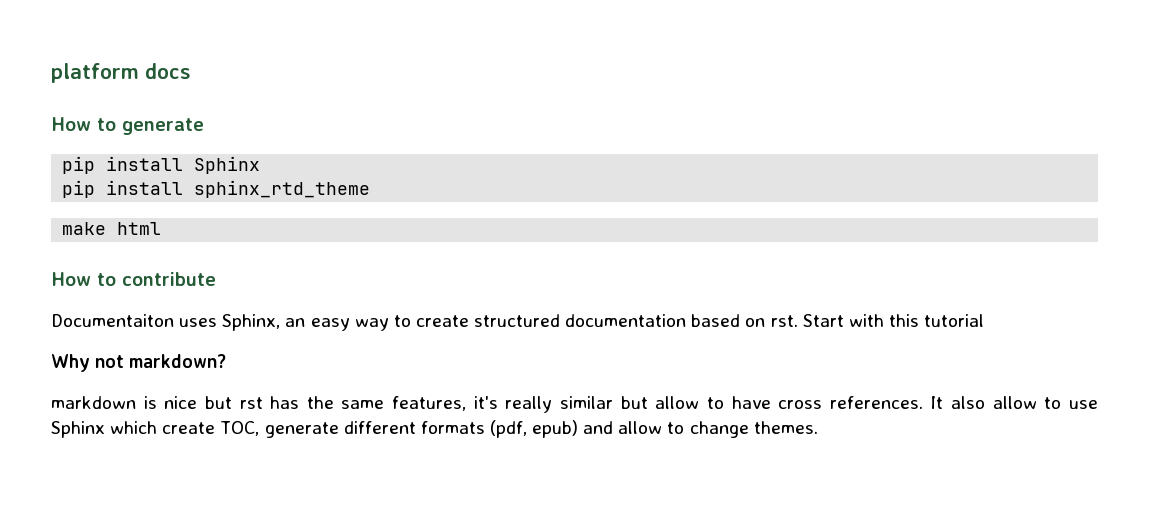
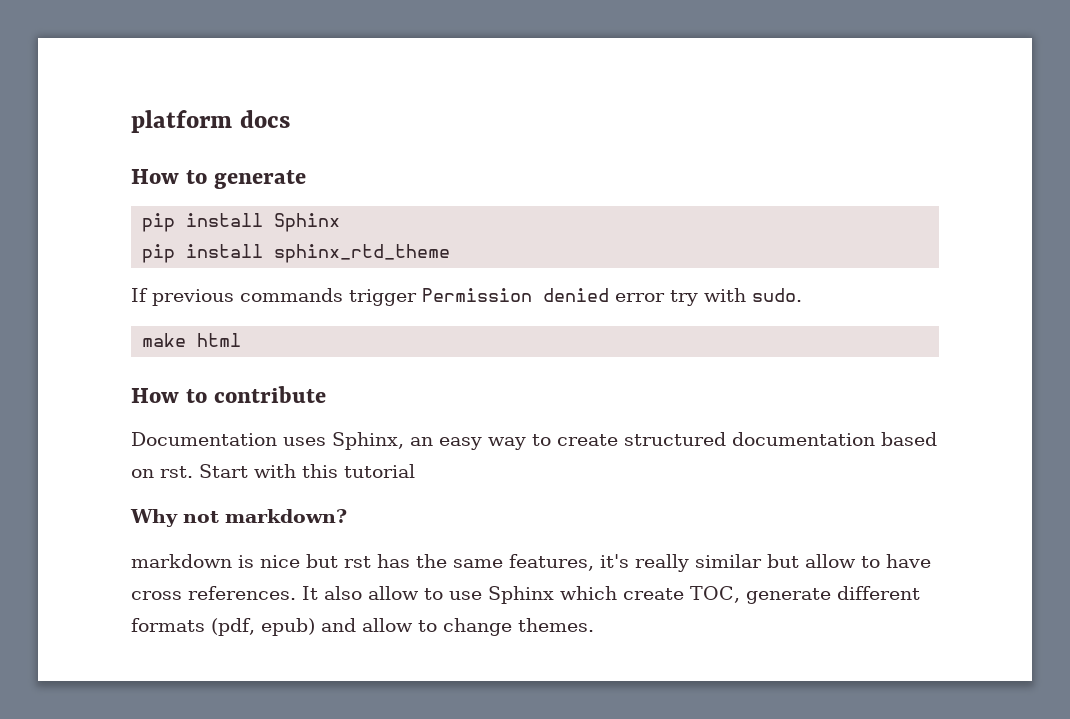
(371, 189) none -> [131,288,802,306] // If previous commands trigger Permission denied error try with sudo.
[51,314,174,327] Documentaiton -> [131,432,277,446] Documentation

